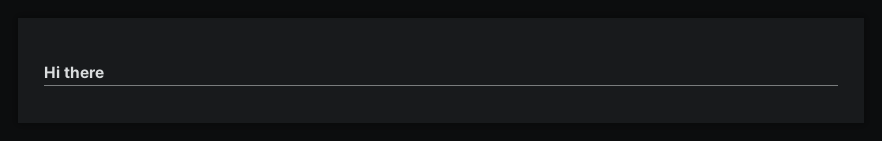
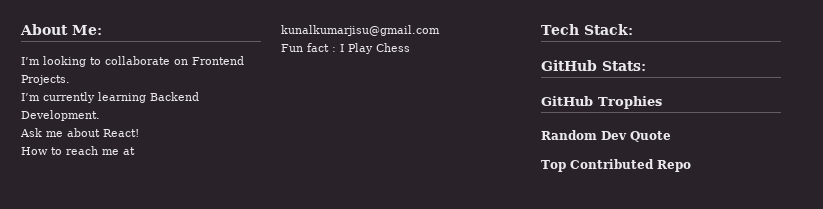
[44,66,105,79] Hi there -> [20,24,102,35] [21,56,244,67] [21,75,70,85] [21,92,199,103] [21,110,100,121] [20,128,139,137] [21,146,135,155] [281,25,440,36] [281,43,410,54] [541,24,633,35] [541,60,646,71] [541,96,662,109] [541,130,671,142] [541,159,691,172] About Me: // I’m looking to collaborate on Frontend Projects. // I’m currently learning Backend Development. // Ask me about React! // How to reach me at kunalkumarjisu@gmail.com // Fun fact : I Play Chess // Tech Stack: // GitHub Stats: // GitHub Trophies // Random Dev Quote // Top Contributed Repo

